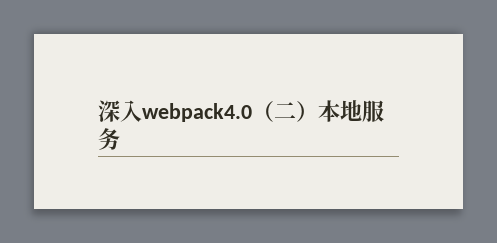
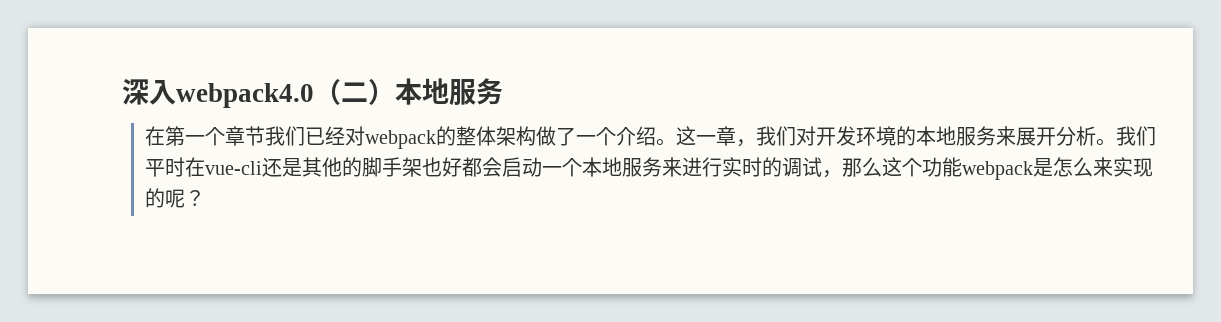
(120, 139) none -> [145,126,1157,149] [145,157,1154,180] [145,188,206,208] // 在第一个章节我们已经对webpack的整体架构做了一个介绍。这一章，我们对开发环境的本地服务来展开分析。我们平时在vue-cli还是其他的脚手架也好都会启动一个本地服务来进行实时的调试，那么这个功能webpack是怎么来实现的呢？

